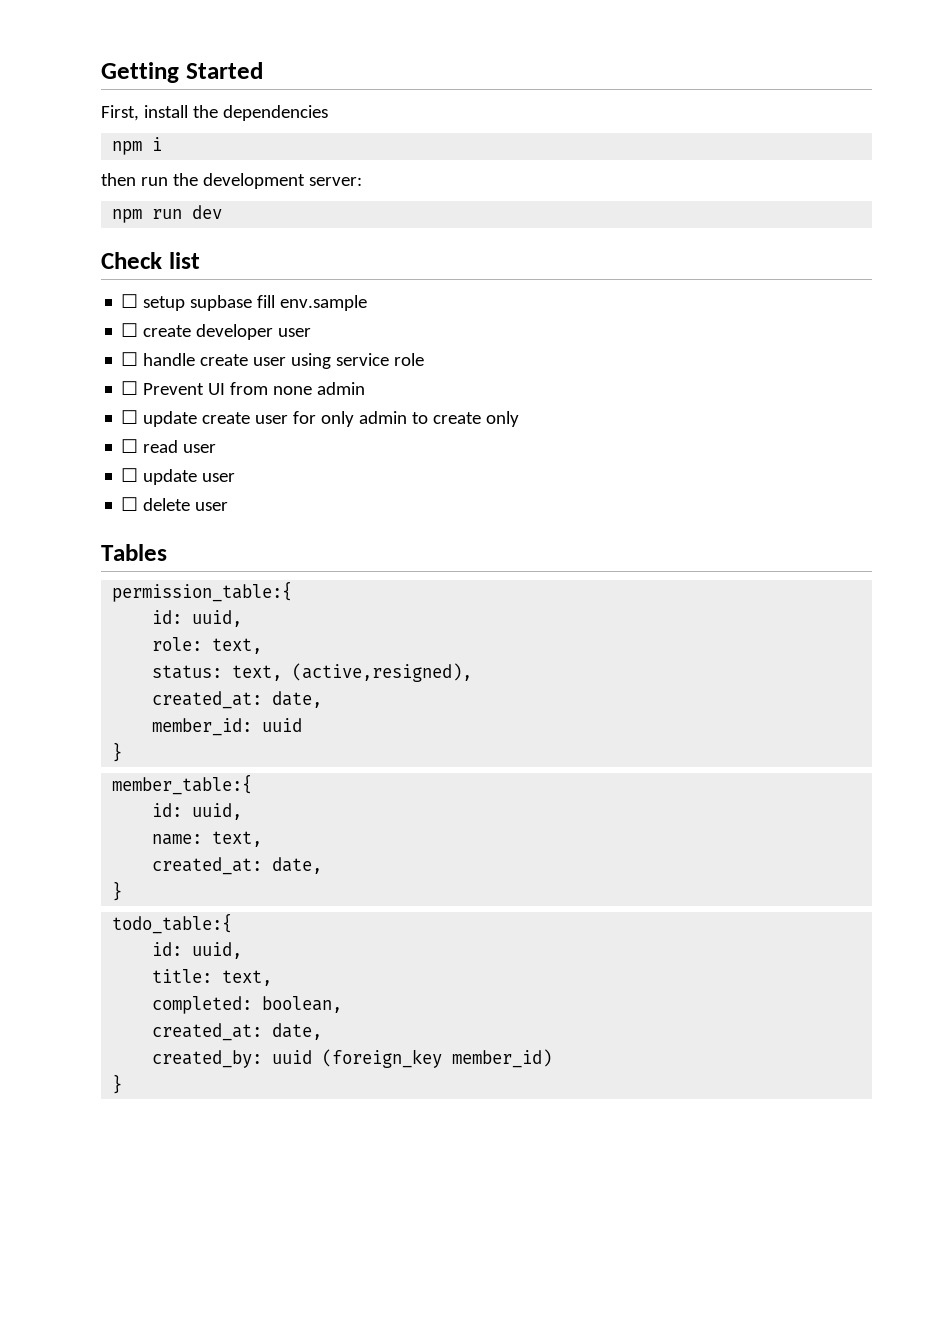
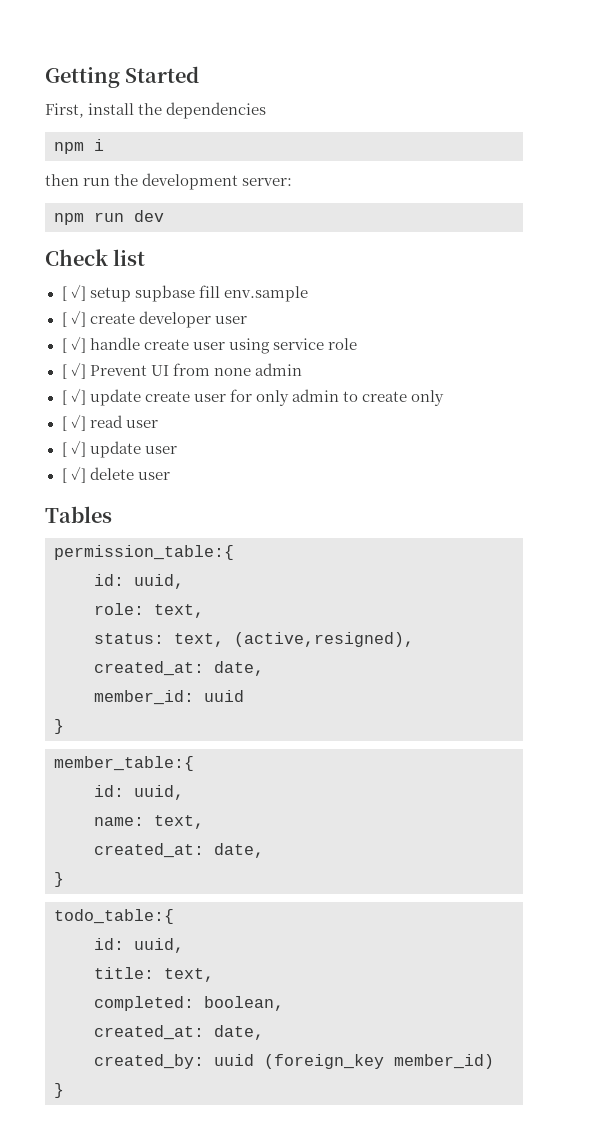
[121,294,139,308] ☐ -> [61,284,86,301] [ ✓]
[121,323,139,337] ☐ -> [61,310,86,327] [ ✓]
[121,352,139,366] ☐ -> [61,336,86,353] [ ✓]
[121,381,139,395] ☐ -> [61,362,86,379] [ ✓]
[121,410,139,424] ☐ -> [61,388,86,405] [ ✓]
[121,439,139,453] ☐ -> [61,414,86,431] [ ✓]
[121,468,139,482] ☐ -> [61,440,86,457] [ ✓]
[121,497,139,511] ☐ -> [61,466,86,483] [ ✓]

